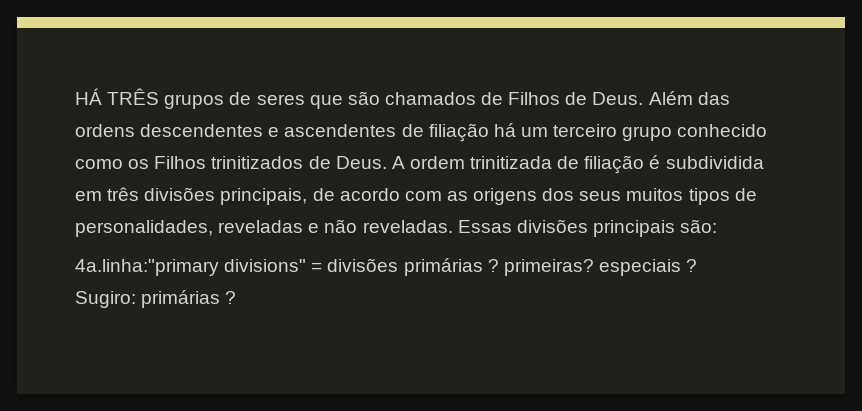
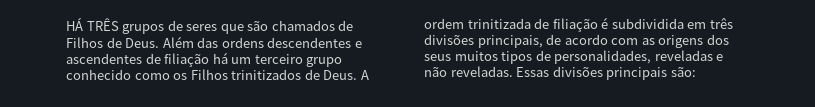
[75,258,698,276] [75,290,237,308] // 4a.linha:"primary divisions" = divisões primárias ? primeiras? especiais ? // Sugiro: primárias ? -> (696, 72) none

